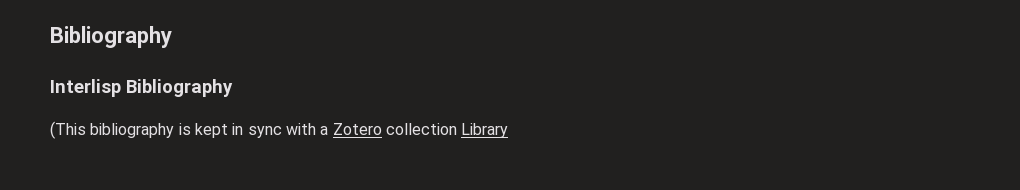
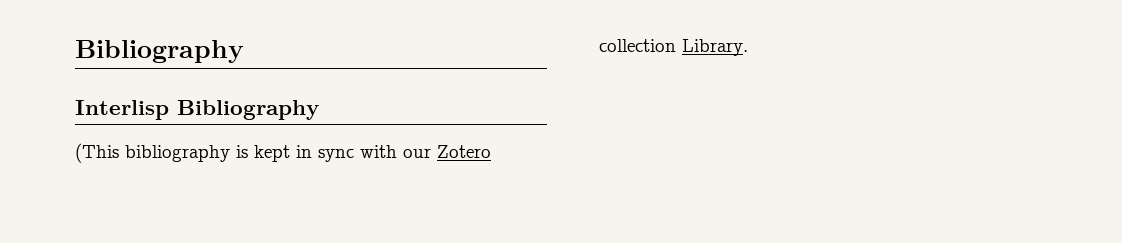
[320,126,329,135] a -> [403,148,431,158] our
[461,123,509,138] Library -> [682,39,748,56] Library.

